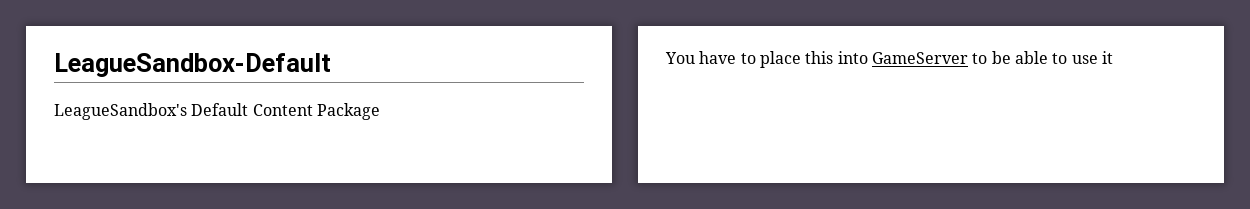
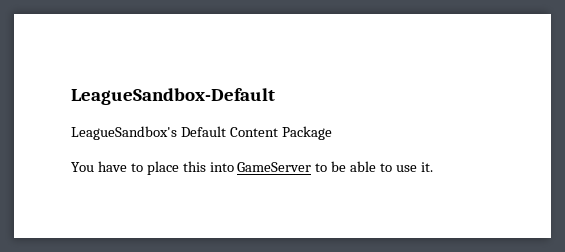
[1101,51,1113,64] it -> [420,162,433,172] it.

